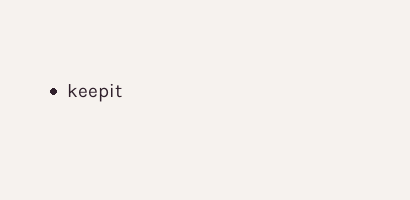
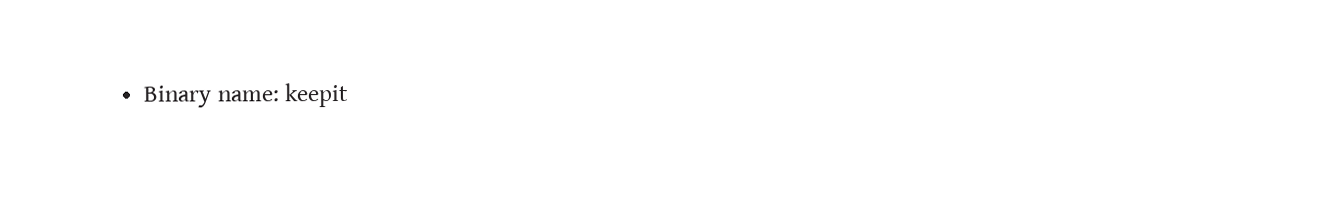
(66, 92) none -> [143,85,279,108] Binary name:

